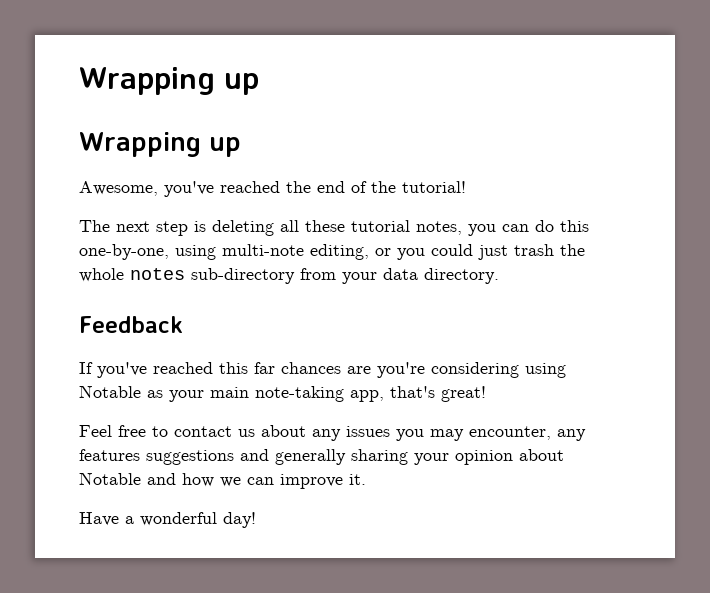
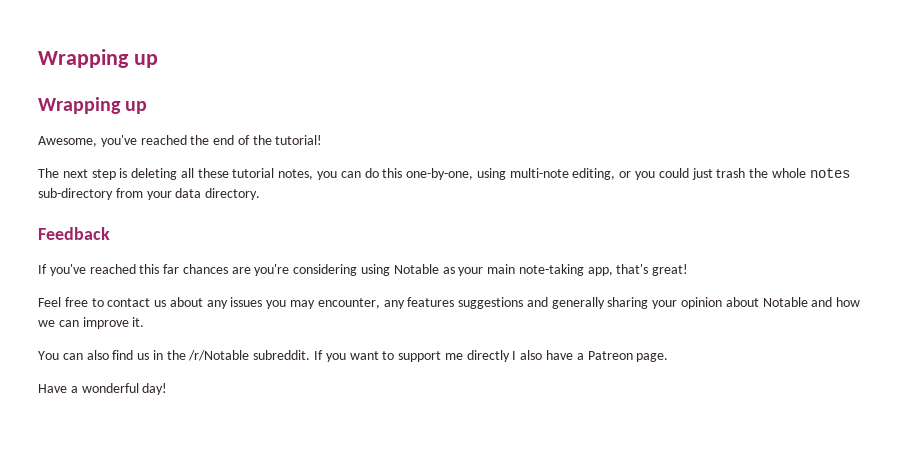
(366, 479) none -> [38,350,669,362] // You can also find us in the /r/Notable subreddit. If you want to support me directly I also have a Patreon page.

